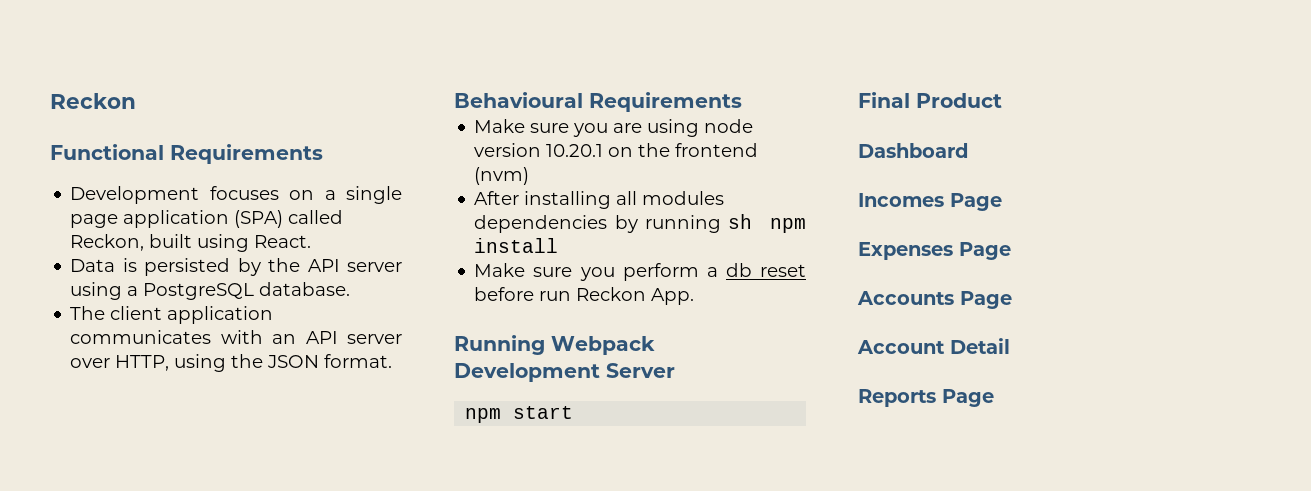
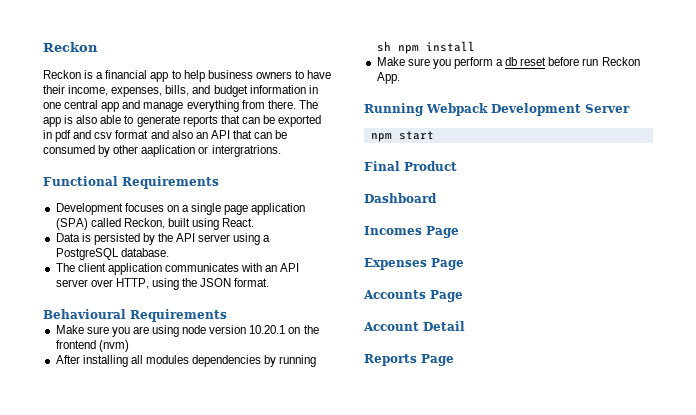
[50,93,136,109] Reckon -> [43,42,98,52] [43,70,332,82] [43,85,318,97] [43,100,318,112] [43,115,322,127] [43,130,288,142] [43,145,281,157] Reckon // Reckon is a financial app to help business owners to have their income, expenses, bills, and budget information in one central app and manage everything from there. The app is also able to generate reports that can be exported in pdf and csv format and also an API that can be consumed by other aaplication or intergratrions.

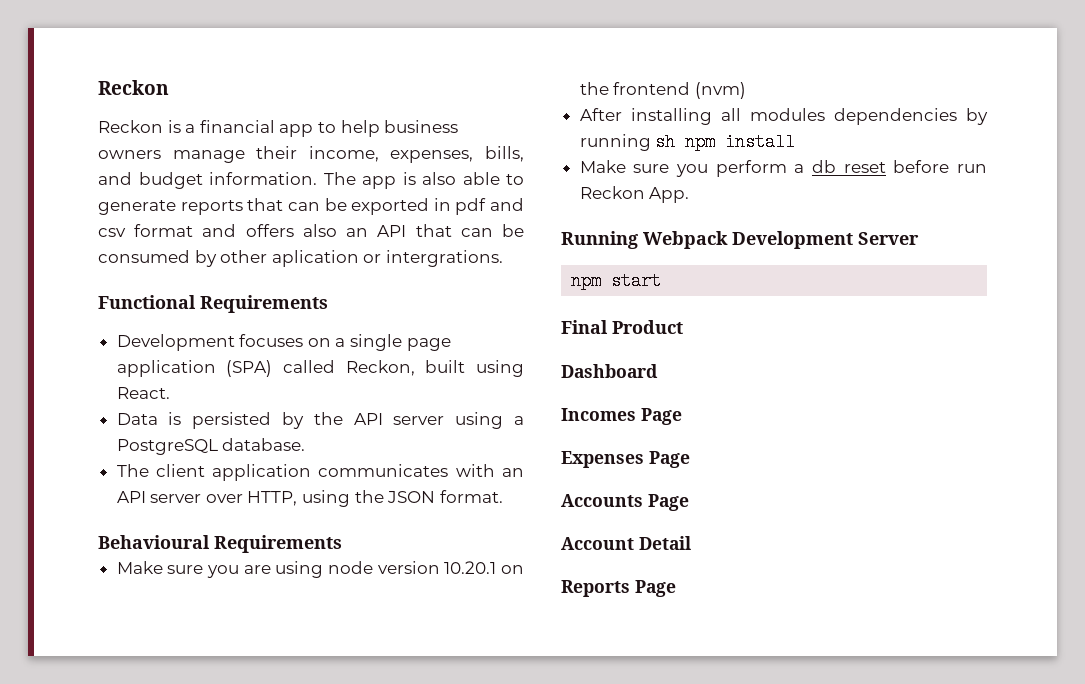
[294,70,332,79] to have -> [172,150,245,163] manage
[249,85,318,94] [43,100,296,112] information in one central app and manage everything from there. -> [209,172,317,185] information.
(169, 134) none -> [245,224,294,237] offers
[141,145,281,157] aaplication or intergratrions. -> [271,250,503,267] aplication or intergrations.

